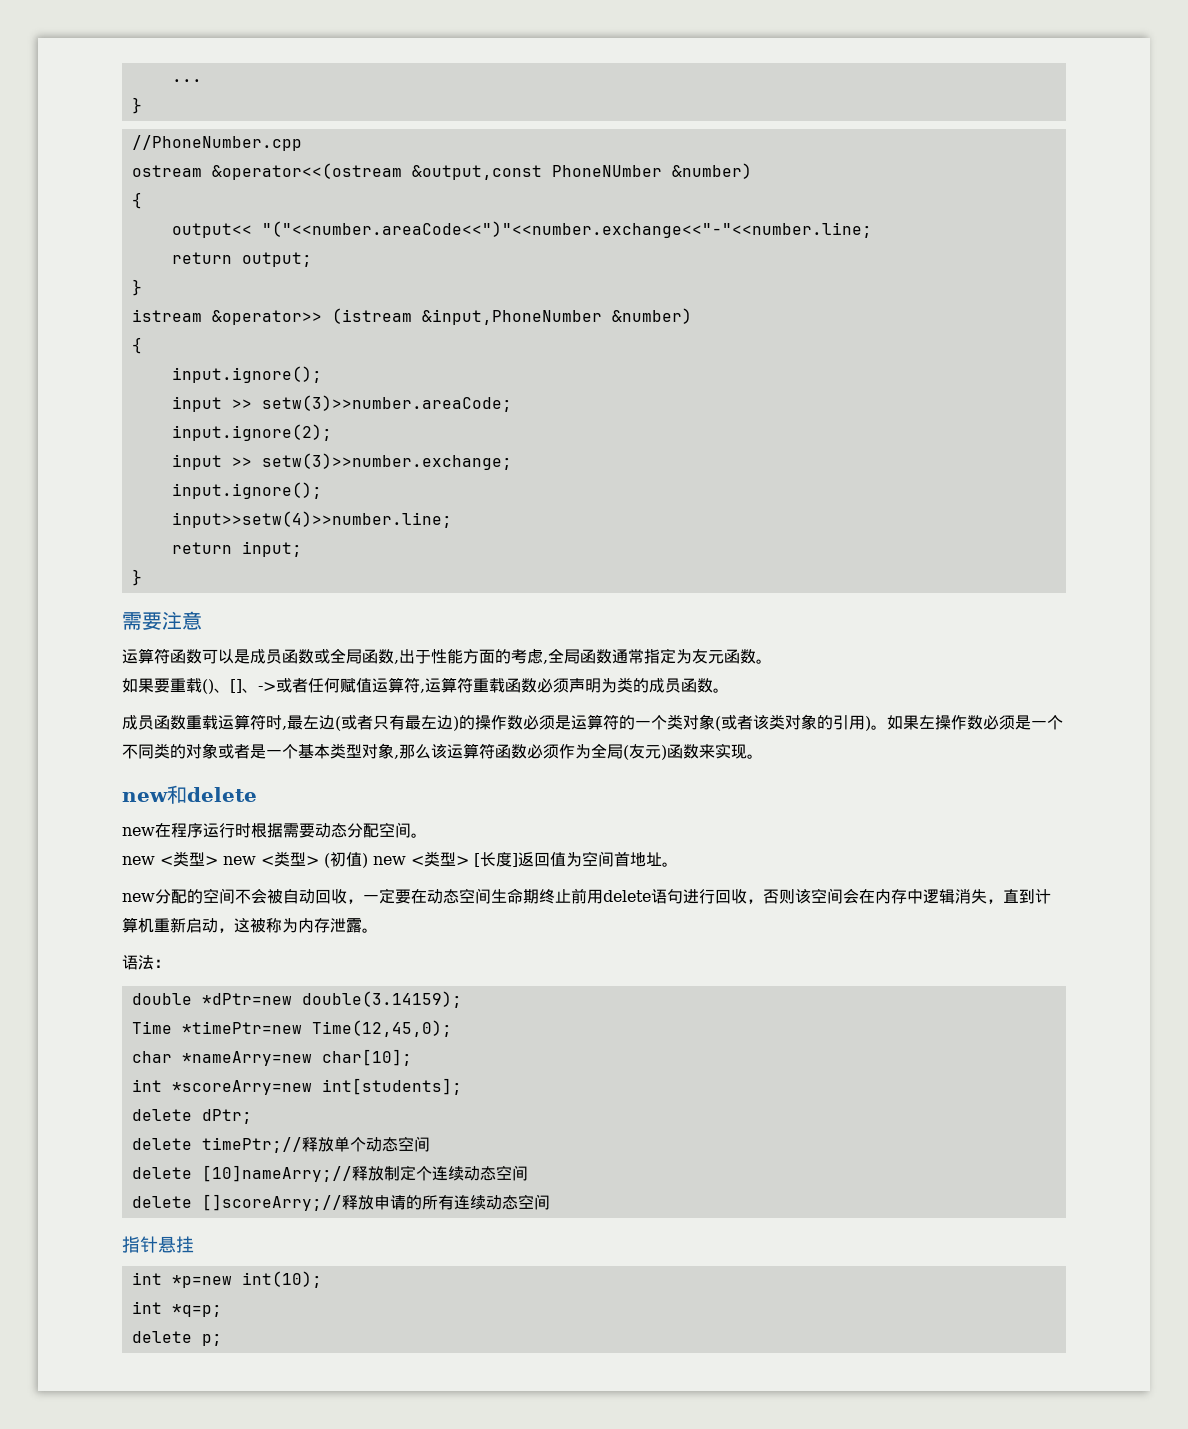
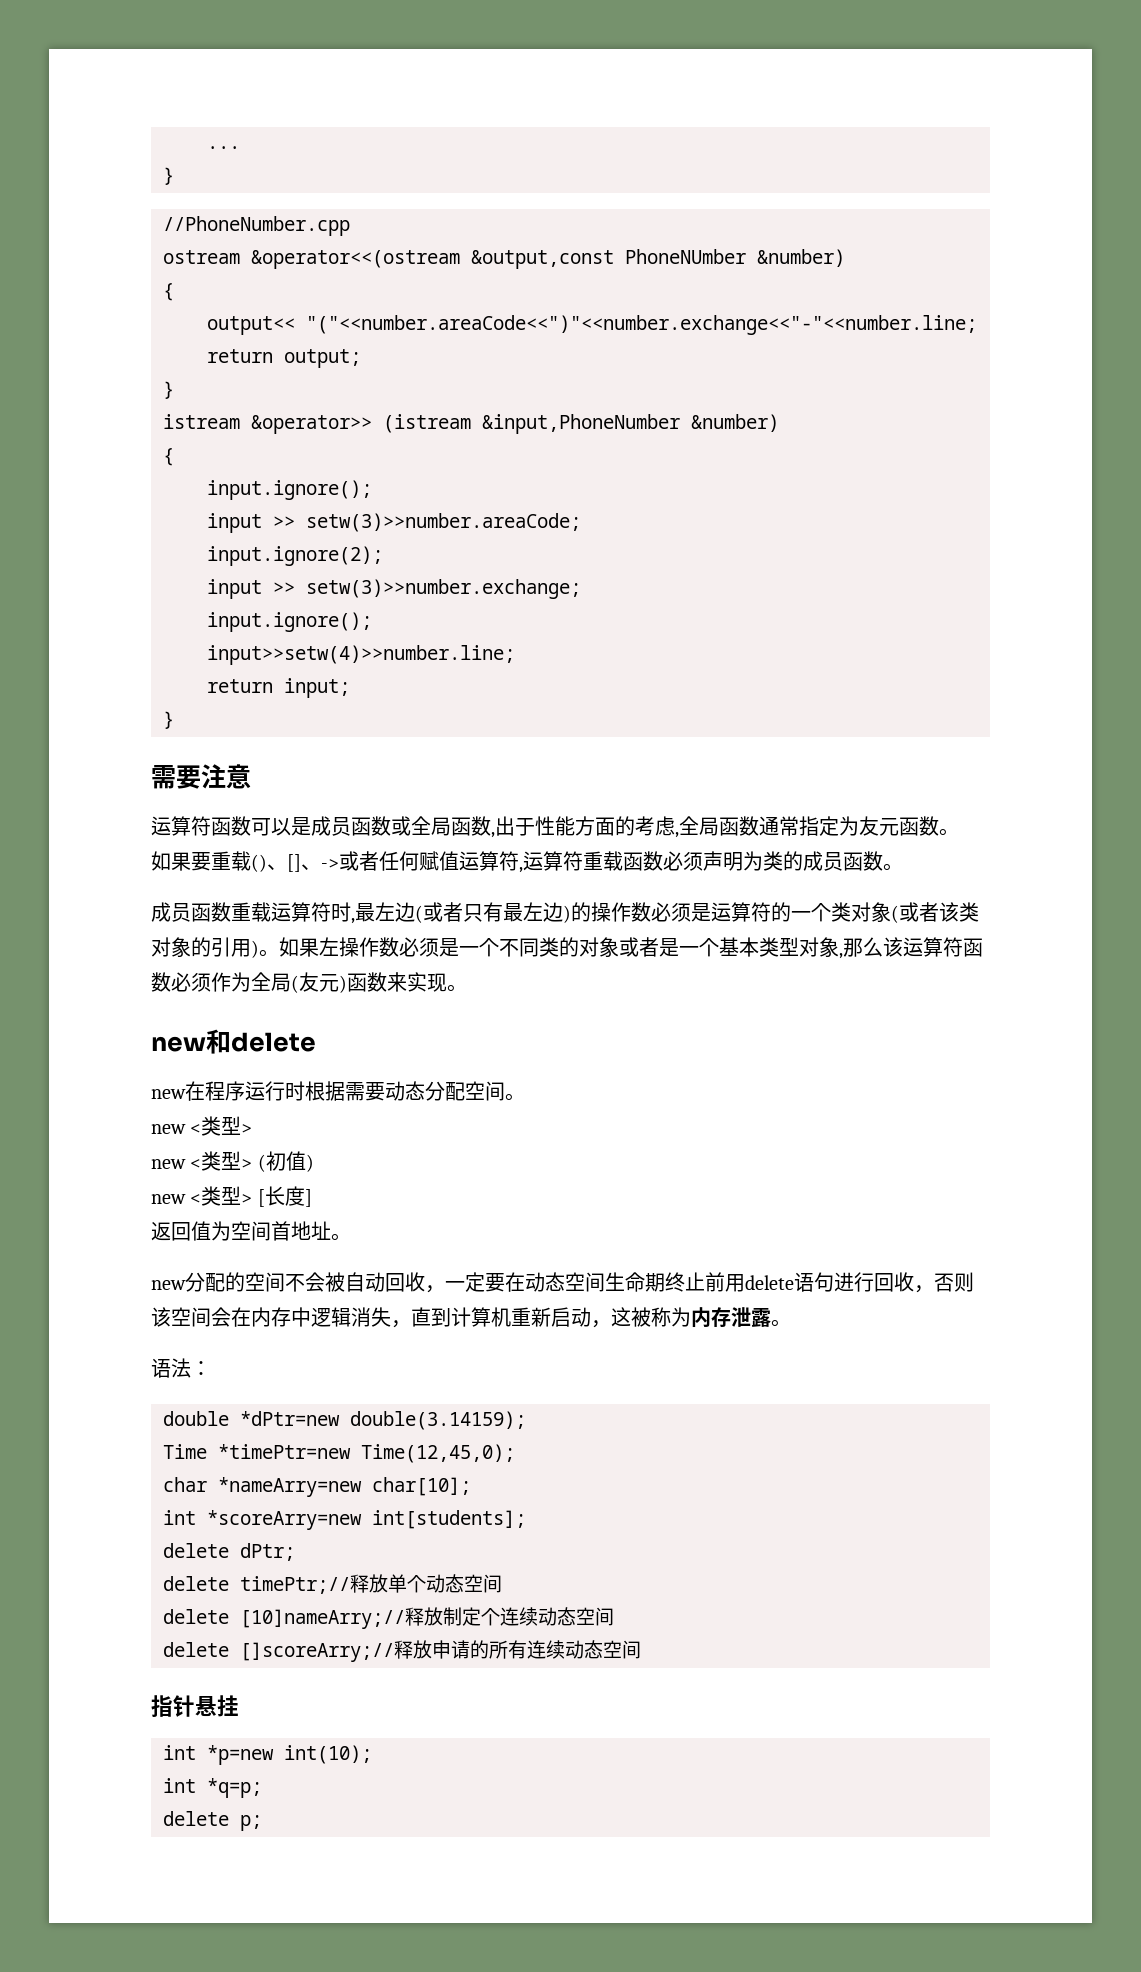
(218, 860) none -> (253, 1129) //
(368, 860) none -> (314, 1163) //
(518, 860) none -> (312, 1198) //

